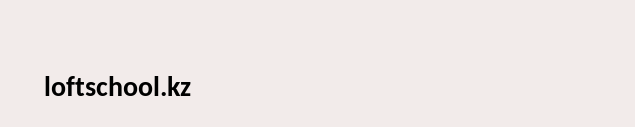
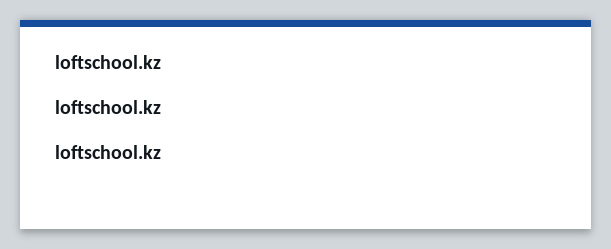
[44,76,191,96] loftschool.kz -> [55,55,161,69] [55,100,161,114] [55,145,161,159] loftschool.kz // loftschool.kz // loftschool.kz

